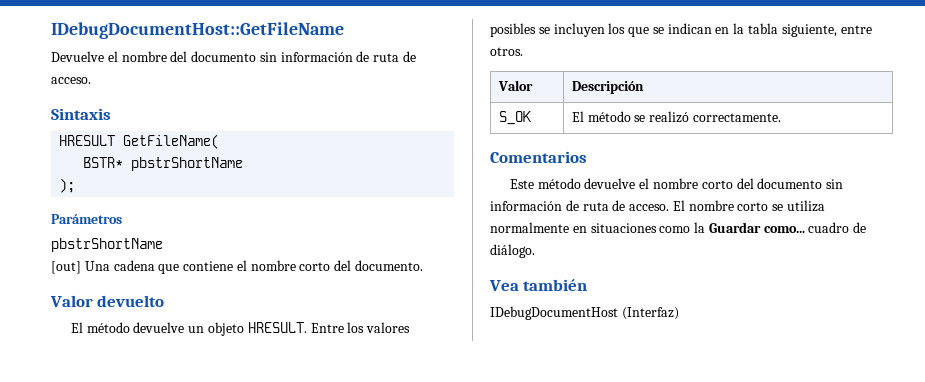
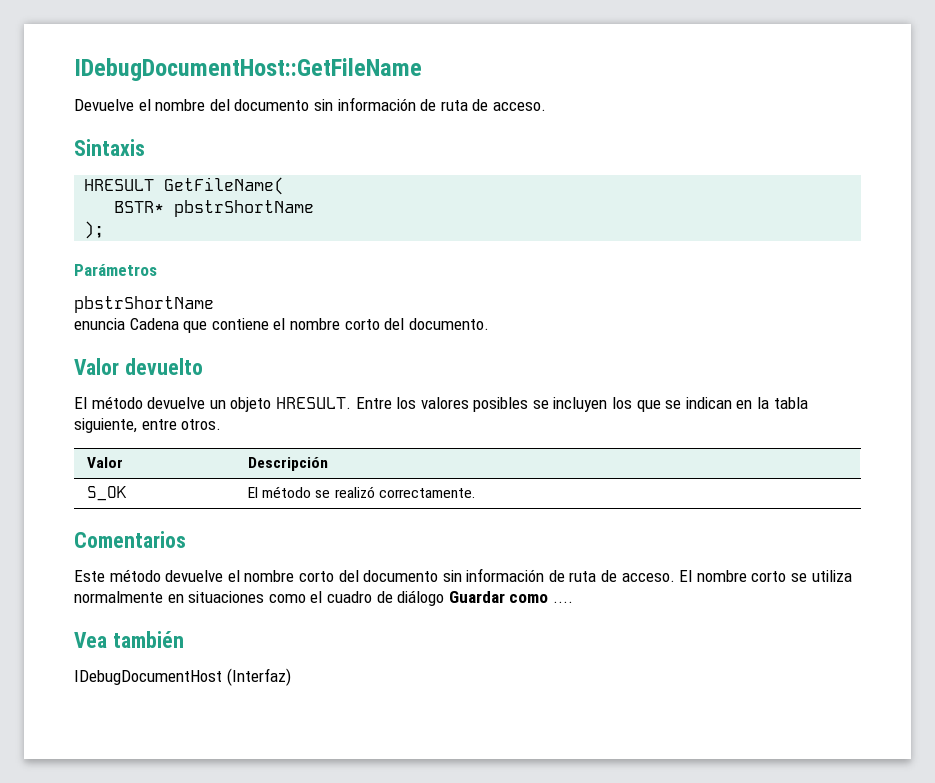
[51,260,155,274] [out] Una cadena -> [74,318,179,330] enuncia Cadena
[694,222,867,233] [490,244,535,258] la Guardar como... cuadro de diálogo. -> [310,590,573,606] el cuadro de diálogo Guardar como ....

